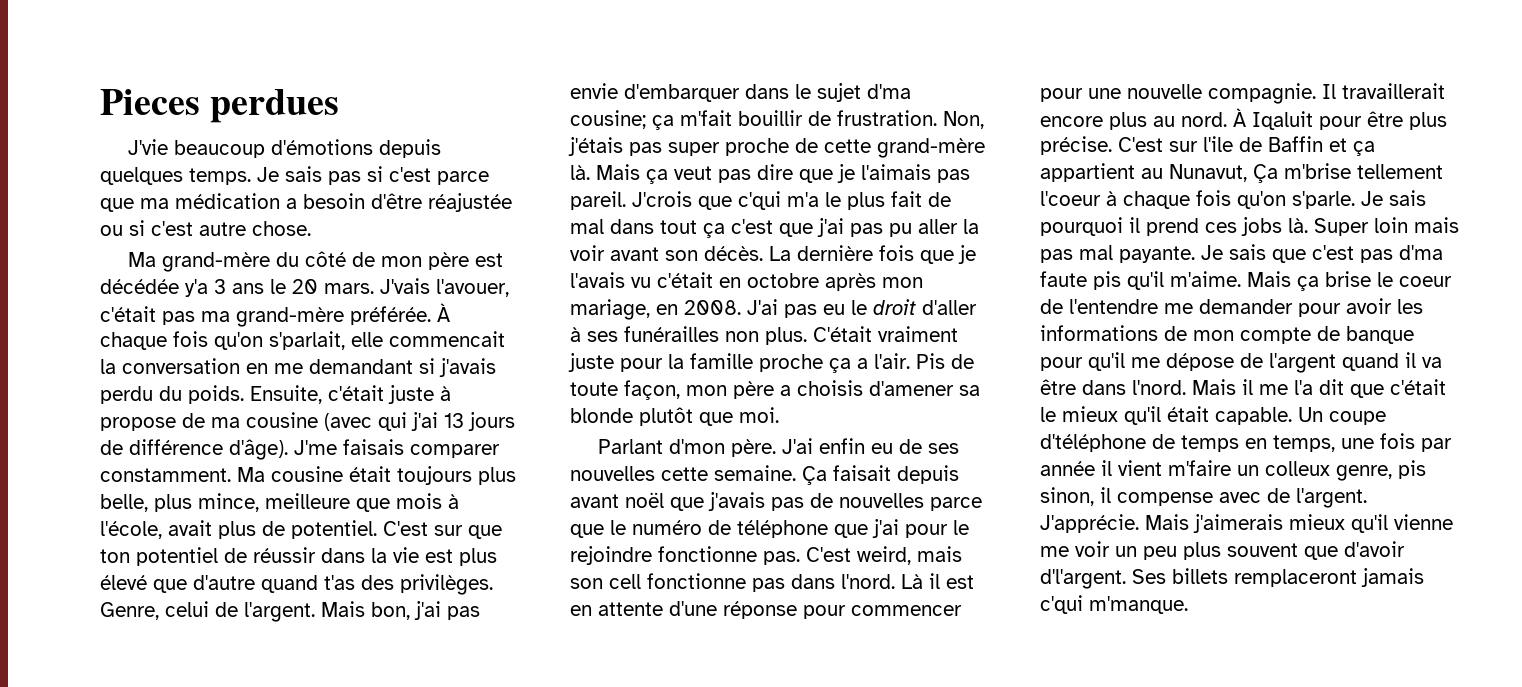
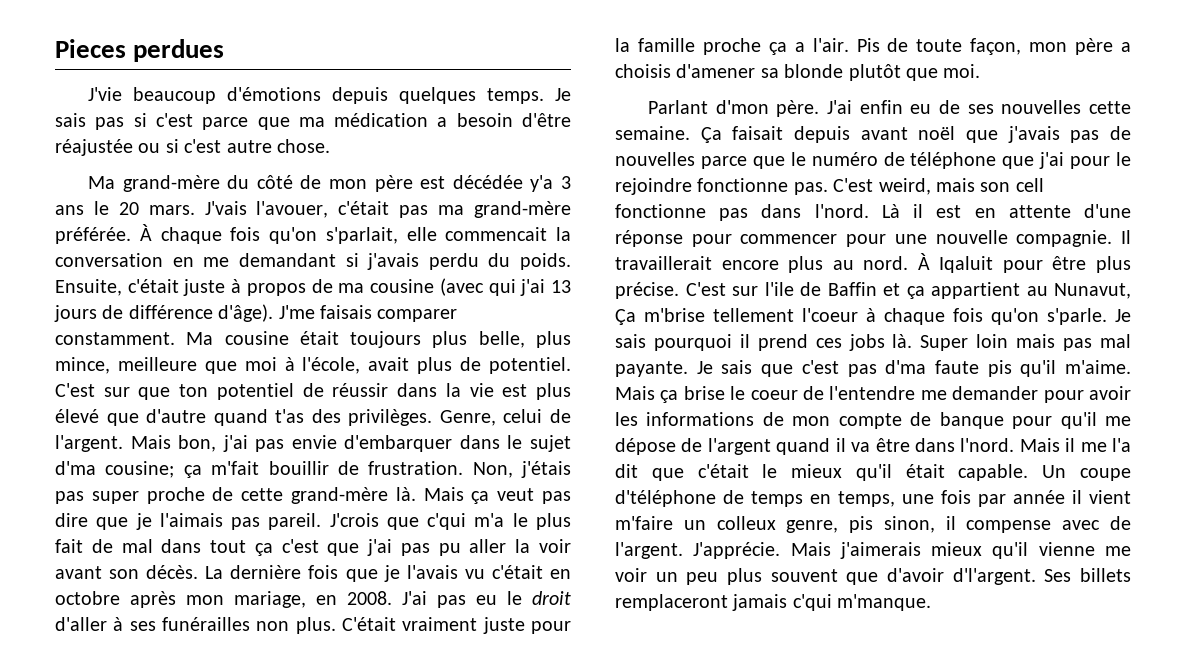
[100,417,176,431] propose -> [246,283,306,296] propos
[396,493,442,509] mois -> [244,357,277,371] moi

